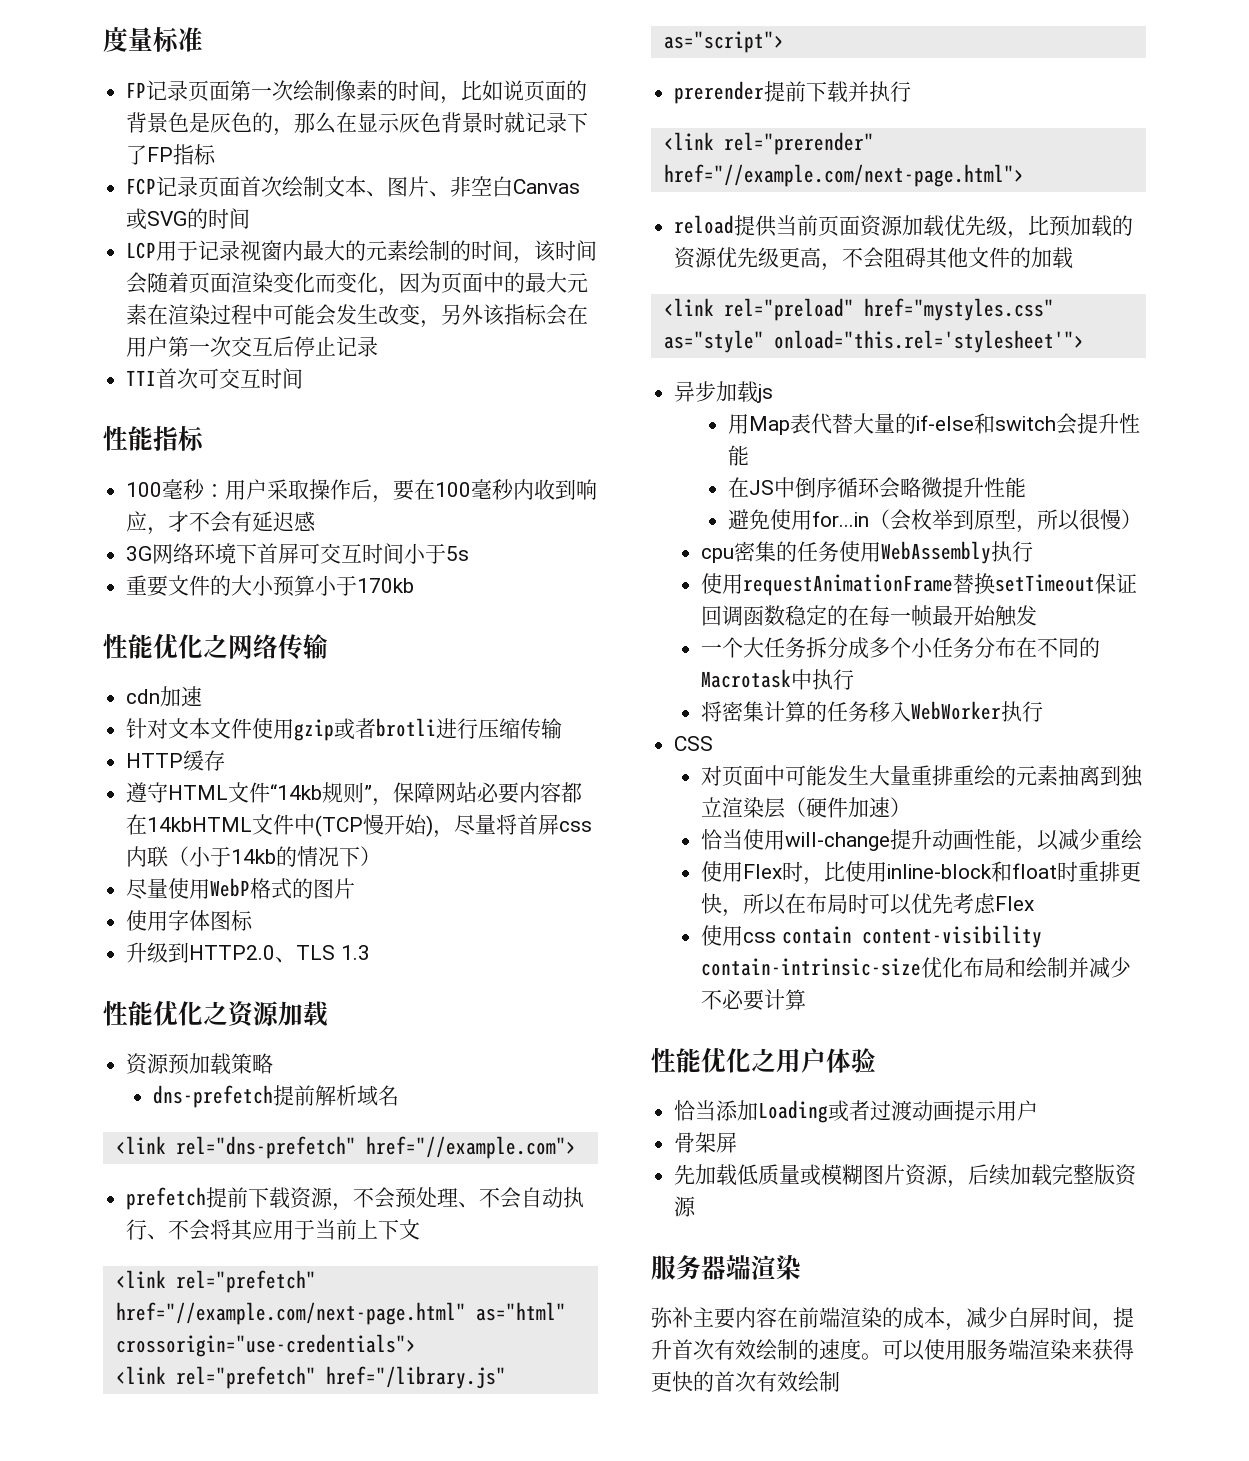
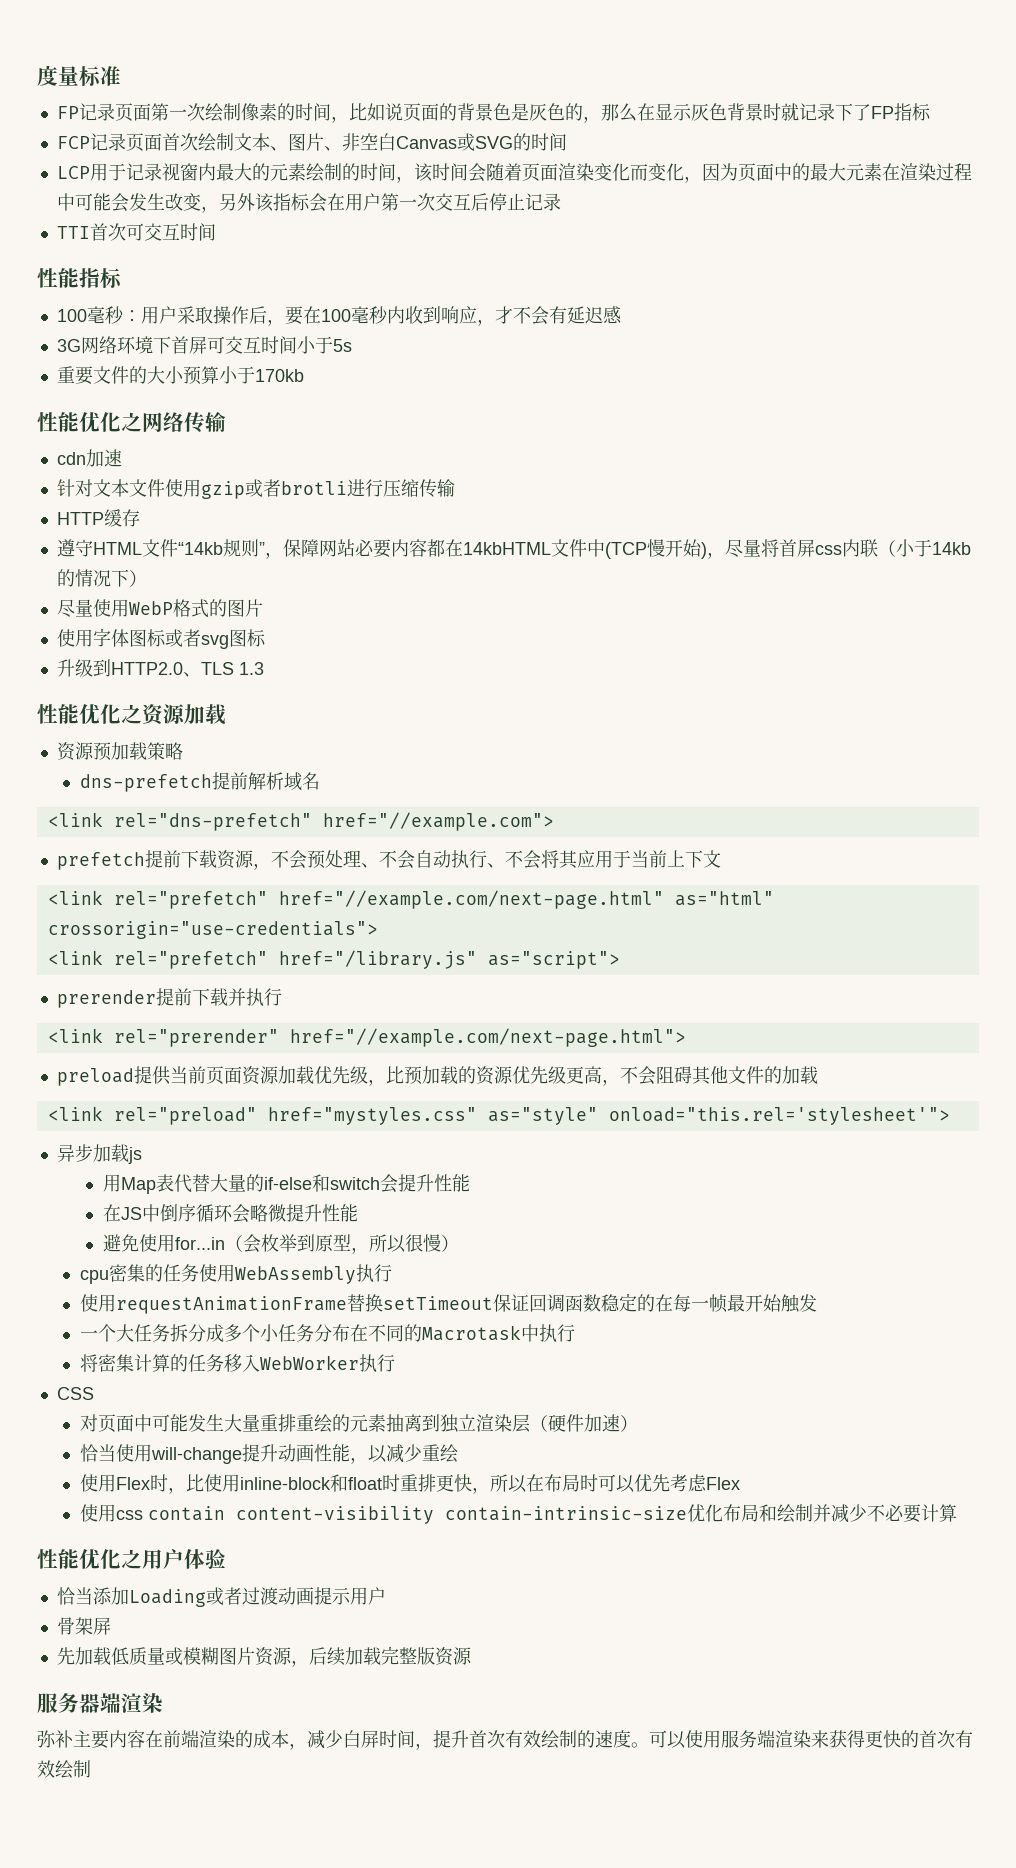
(254, 920) none -> [164,629,266,649] 或者svg图标
[674,215,735,234] reload -> [56,1068,134,1086] preload

